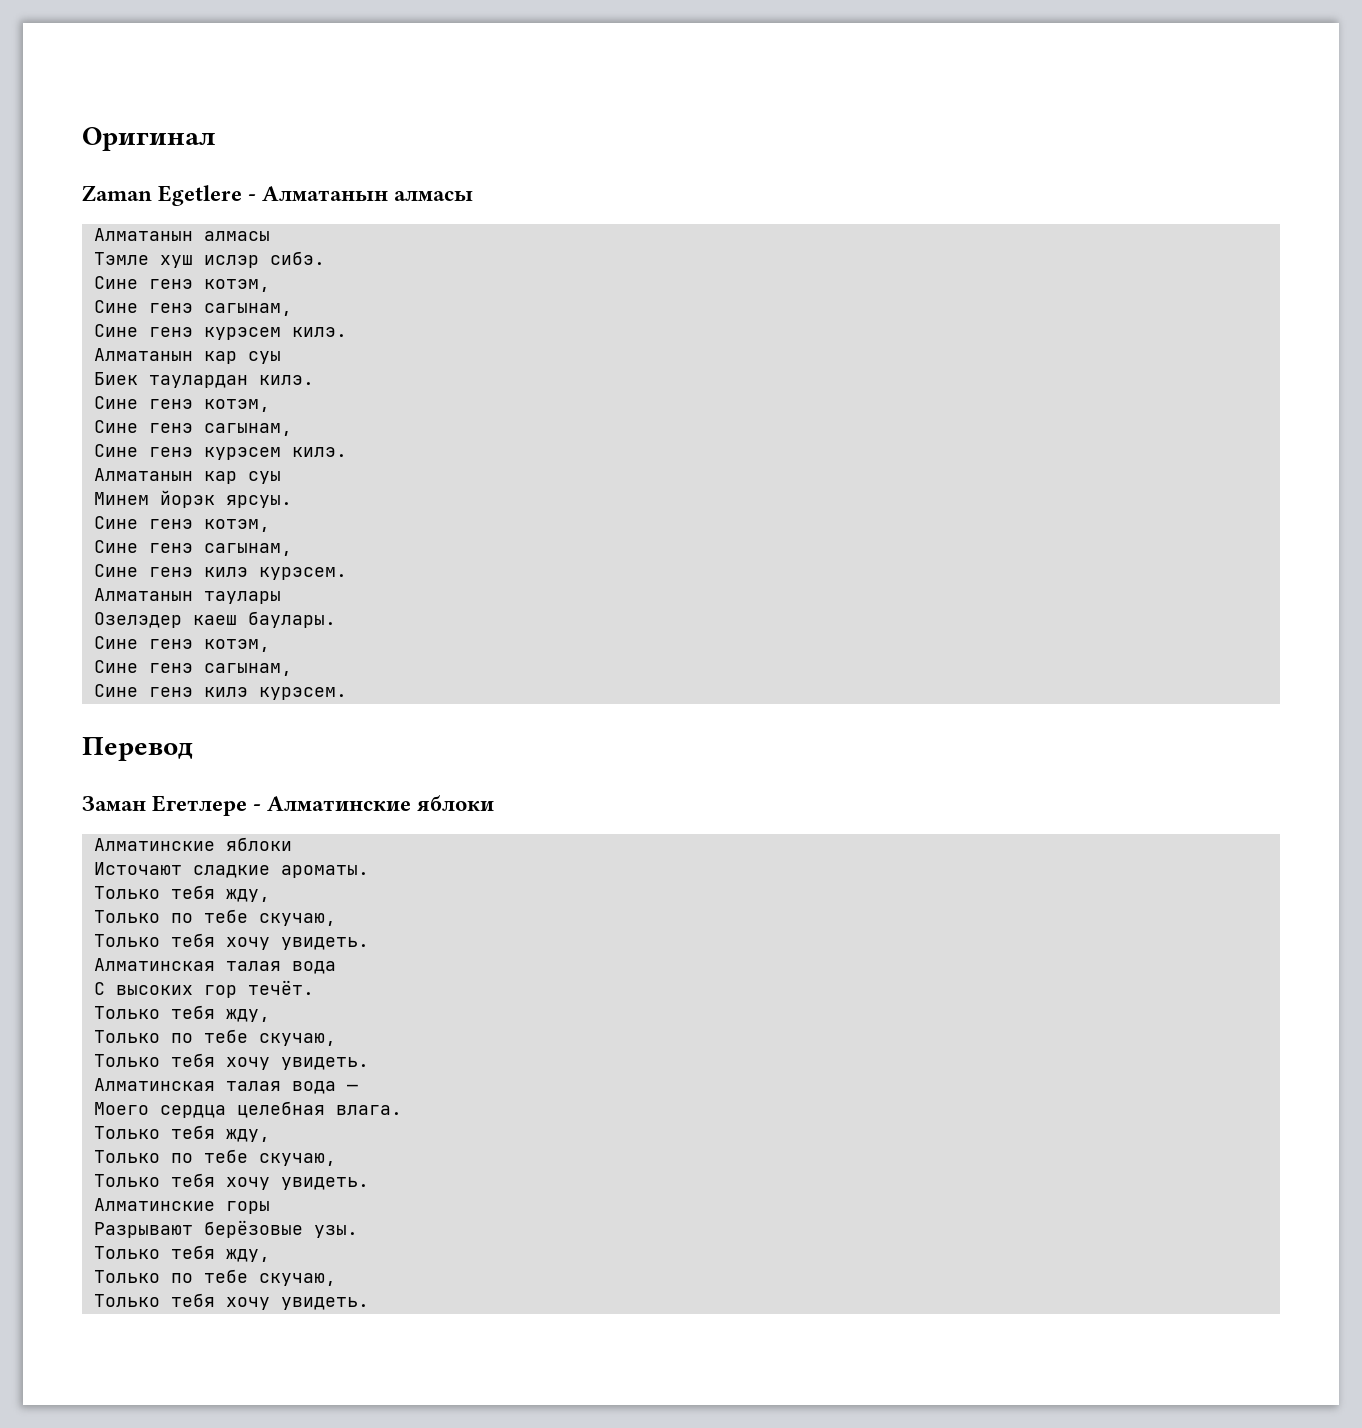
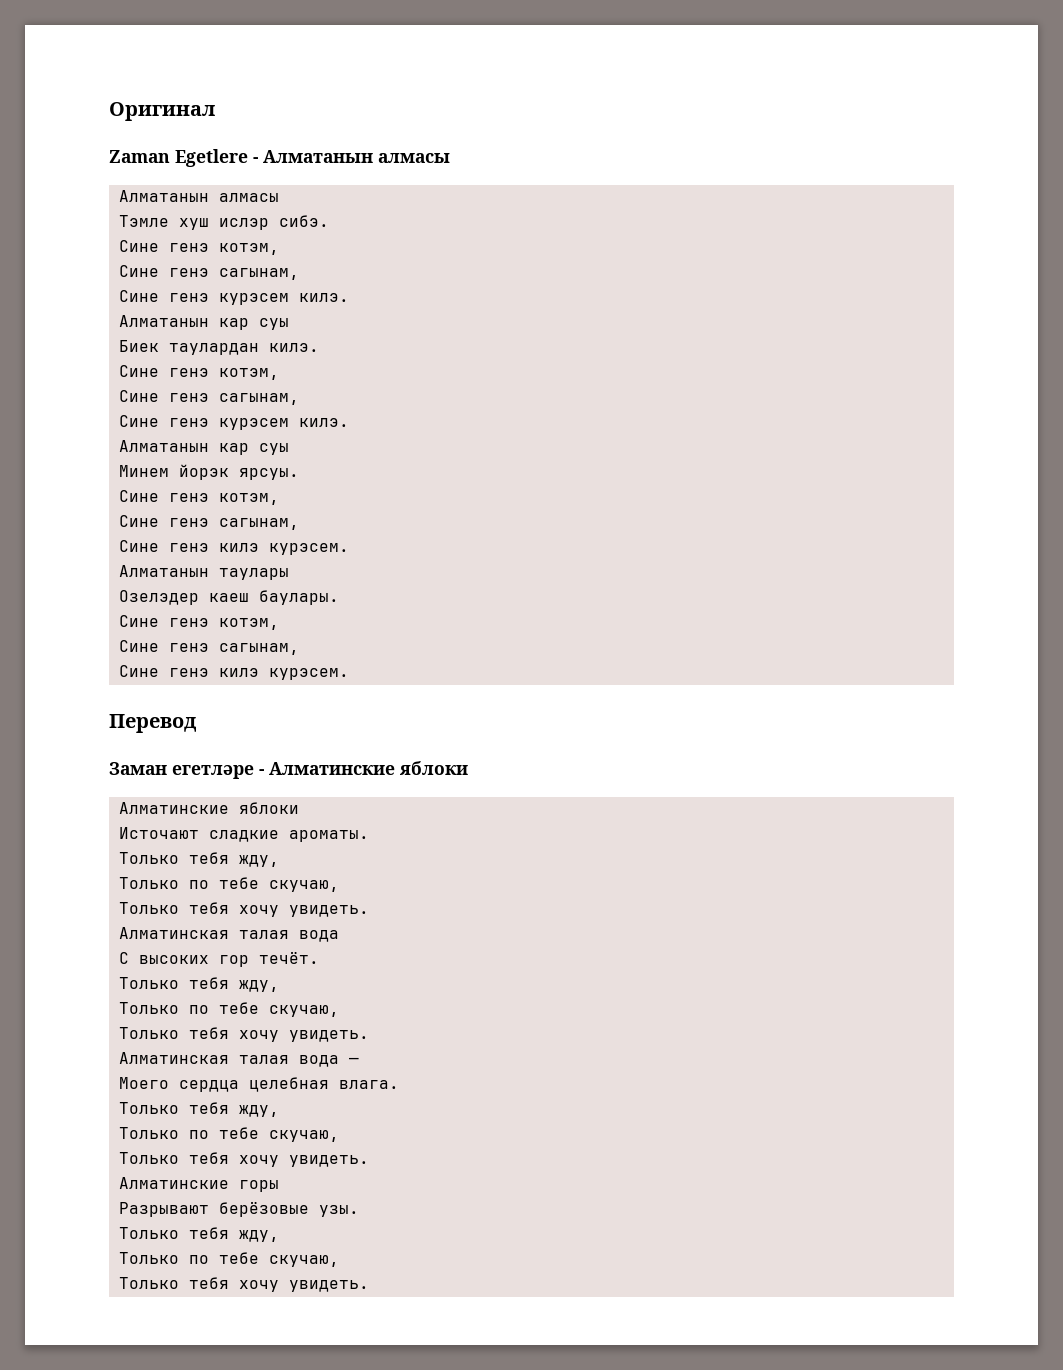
[152,795,248,816] Егетлере -> [172,765,254,779] егетләре

